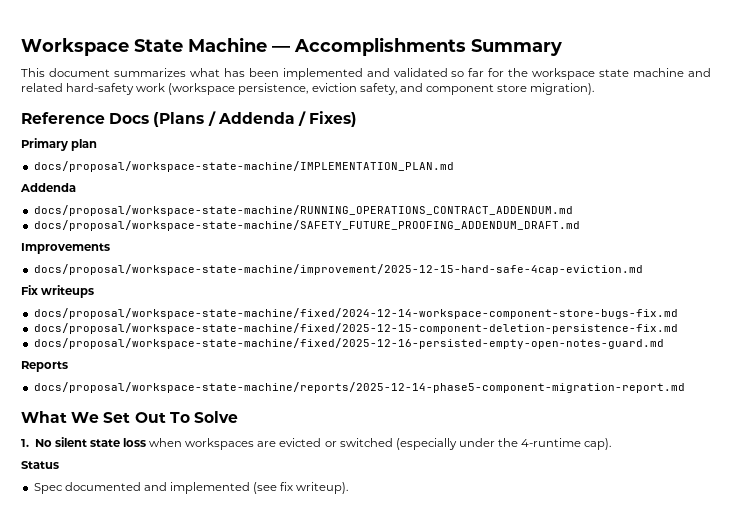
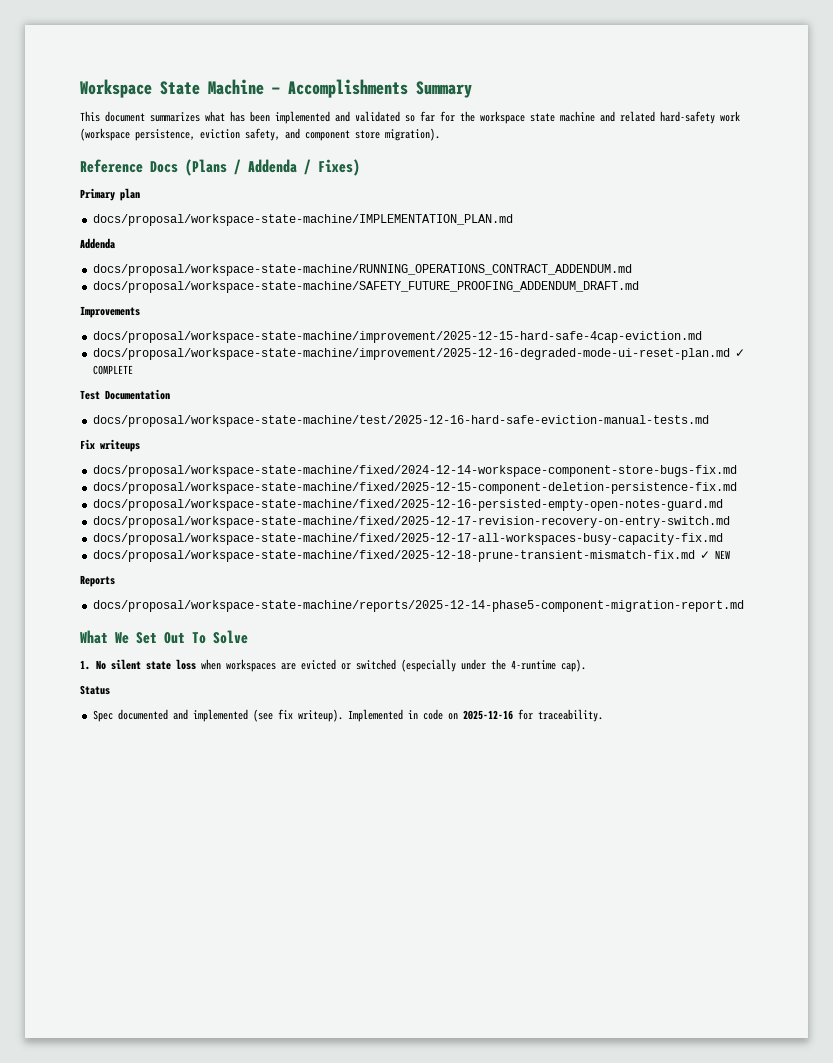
(643, 269) none -> [92,348,745,360] [92,365,133,375] [80,389,170,400] [92,415,709,427] // docs/proposal/workspace-state-machine/improvement/2025-12-16-degraded-mode-ui-reset-plan.md ✓ COMPLETE // Test Documentation // docs/proposal/workspace-state-machine/test/2025-12-16-hard-safe-eviction-manual-tests.md
(664, 343) none -> [92,516,730,528] [92,533,723,545] [92,550,730,562] // docs/proposal/workspace-state-machine/fixed/2025-12-17-revision-recovery-on-entry-switch.md // docs/proposal/workspace-state-machine/fixed/2025-12-17-all-workspaces-busy-capacity-fix.md // docs/proposal/workspace-state-machine/fixed/2025-12-18-prune-transient-mismatch-fix.md ✓ NEW
(349, 488) none -> [347,709,603,722] Implemented in code on 2025-12-16 for traceability.

